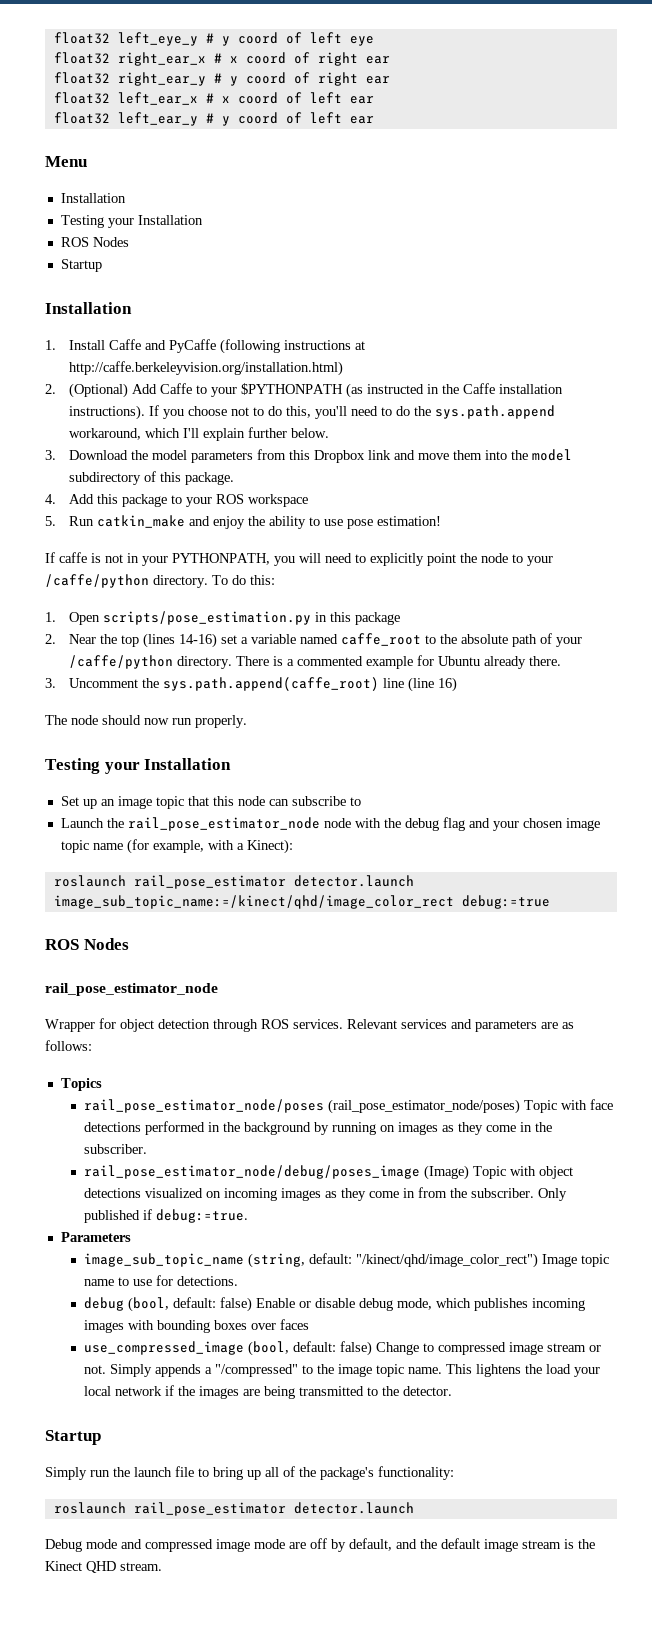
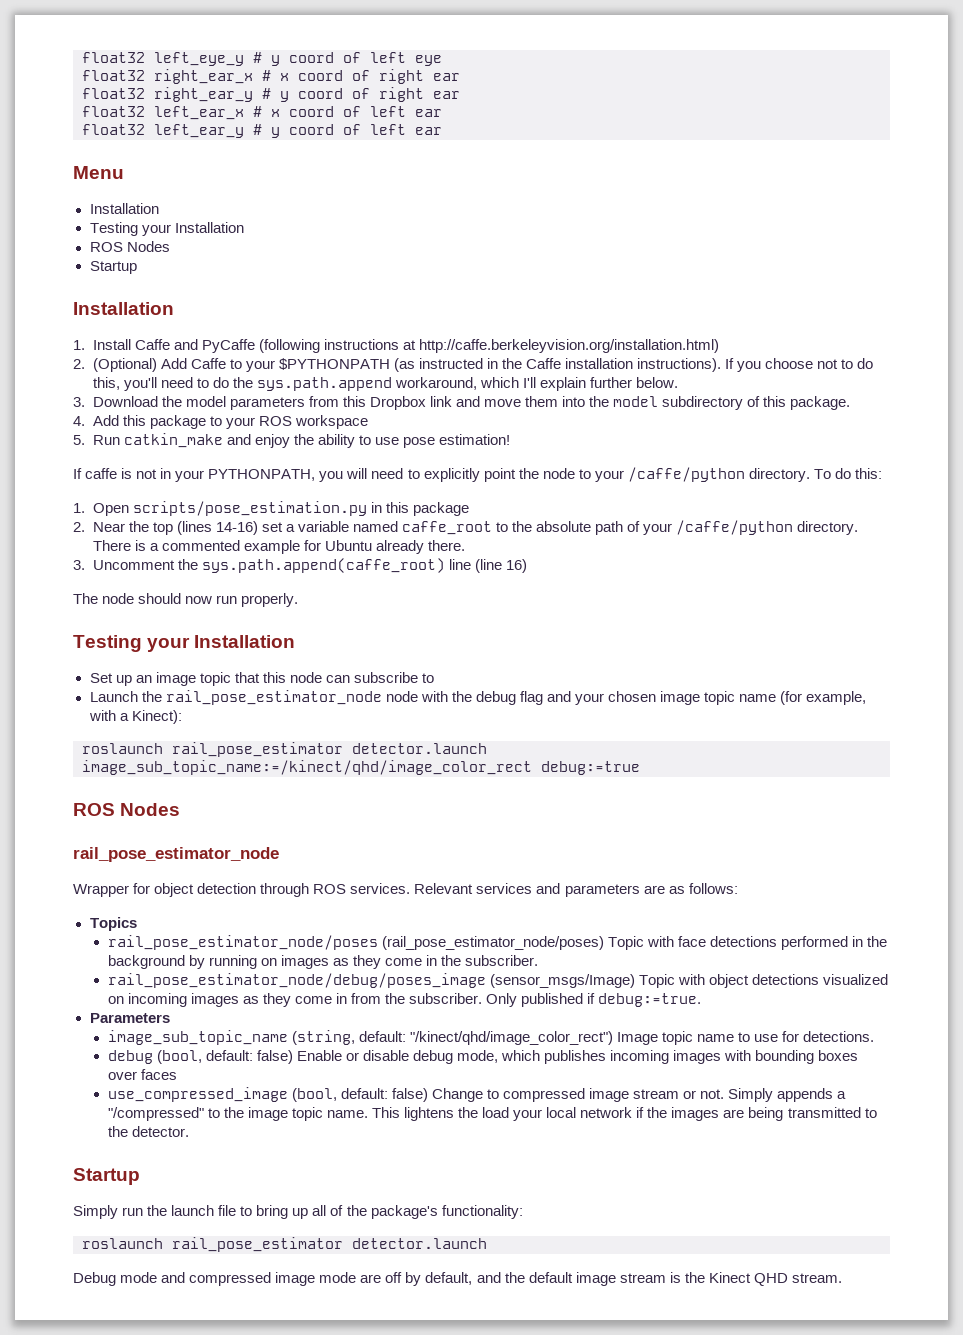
[424,1165,470,1180] (Image) -> [489,974,635,988] (sensor_msgs/Image)

